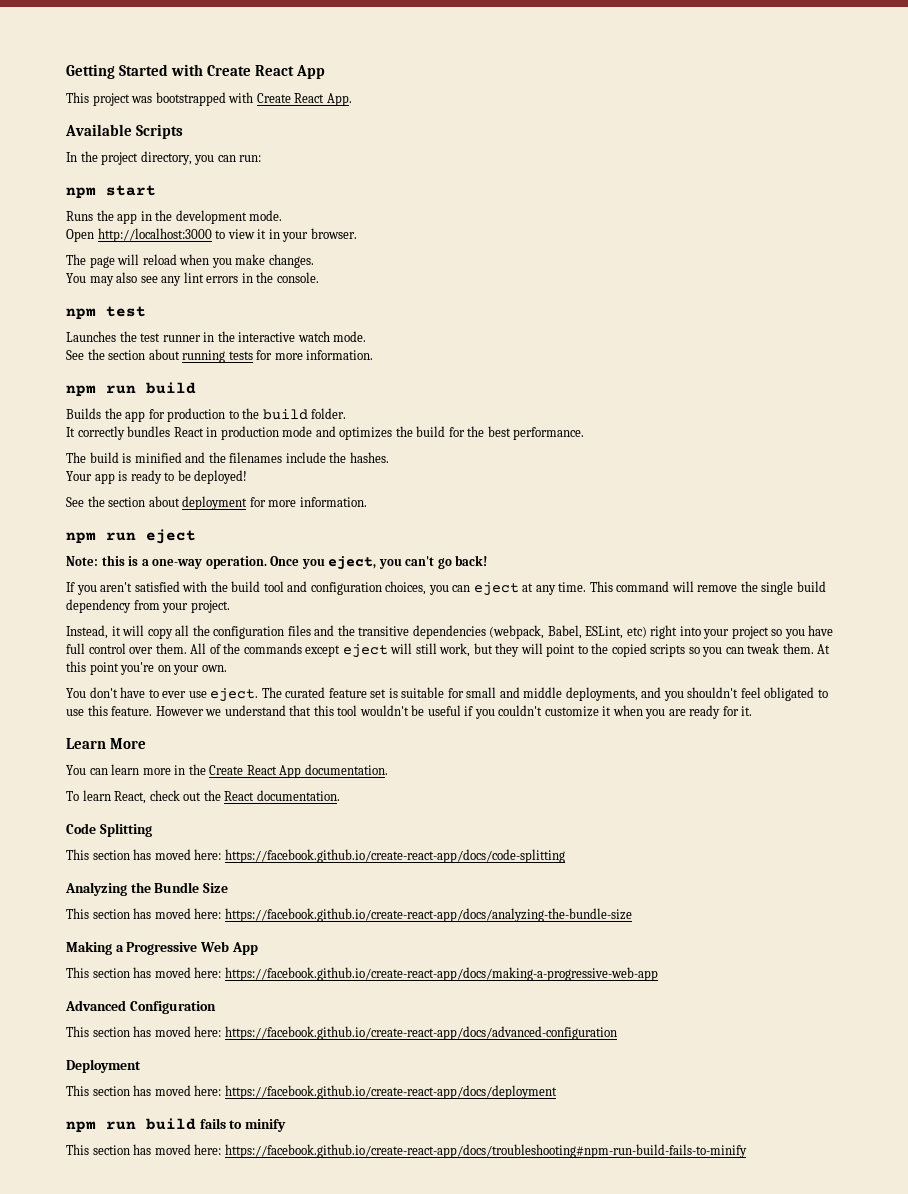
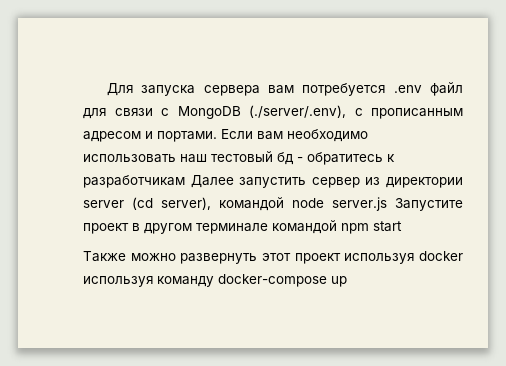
[66,64,326,79] [66,92,352,106] [65,124,183,139] [66,151,262,165] [66,185,156,199] [66,210,283,224] [66,228,357,242] [66,254,314,268] [66,272,319,286] [66,306,146,320] [66,331,367,342] [66,349,374,363] [66,382,196,397] [66,408,347,422] [66,426,585,440] [66,452,389,463] [66,470,248,484] [66,496,367,510] [66,529,196,544] [66,555,488,570] [66,581,826,596] [66,599,230,613] [66,625,834,639] [66,643,831,658] [66,661,227,675] [66,687,828,702] [66,705,753,719] [66,738,146,749] [66,764,388,778] [66,790,340,804] [66,823,152,837] [66,849,565,863] [65,882,228,896] [66,908,632,922] [66,941,258,955] [66,967,658,981] [65,1000,216,1014] [66,1026,617,1040] [66,1059,141,1073] [66,1085,557,1099] [66,1118,286,1133] [66,1144,747,1158] Getting Started with Create React App // This project was bootstrapped with Create React App. // Available Scripts // In the project directory, you can run: // npm start // Runs the app in the development mode. // Open http://localhost:3000 to view it in your browser. // The page will reload when you make changes. // You may also see any lint errors in the console. // npm test // Launches the test runner in the interactive watch mode. // See the section about running tests for more information. // npm run build // Builds the app for production to the build folder. // It correctly bundles React in production mode and optimizes the build for the best performance. // The build is minified and the filenames include the hashes. // Your app is ready to be deployed! // See the section about deployment for more information. // npm run eject // Note: this is a one-way operation. Once you eject, you can't go back! // If you aren't satisfied with the build tool and configuration choices, you can eject at any time. This command will remove the single build dependency from your project. // Instead, it will copy all the configuration files and the transitive dependencies (webpack, Babel, ESLint, etc) right into your project so you have full control over them. All of the commands except eject will still work, but they will point to the copied scripts so you can tweak them. At this point you're on your own. // You don't have to ever use eject. The curated feature set is suitable for small and middle deployments, and you shouldn't feel obligated to use this feature. However we understand that this tool wouldn't be useful if you couldn't customize it when you are ready for it. // Learn More // You can learn more in the Create React App documentation. // To learn React, check out the React documentation. // Code Splitting // This section has moved here: https://facebook.github.io/create-react-app/docs/code-splitting // Analyzing the Bundle Size // This section has moved here: https://facebook.github.io/create-react-app/docs/analyzing-the-bundle-size // Making a Progressive Web App // This section has moved here: https://facebook.github.io/create-react-app/docs/making-a-progressive-web-app // Advanced Configuration // This section has moved here: https://facebook.github.io/create-react-app/docs/advanced-configuration // Deployment // This section has moved here: https://facebook.github.io/create-react-app/docs/deployment // npm run build fails to minify // This section has moved here: https://facebook.github.io/create-react-app/docs/troubleshooting#npm-run-build-fails-to-minify -> [107,82,463,96] [83,105,463,119] [83,129,368,142] [83,151,395,165] [83,175,463,188] [83,197,463,211] [83,220,402,234] [83,251,463,264] [83,274,347,287] Для запуска сервера вам потребуется .env файл для связи с MongoDB (./server/.env), c прописанным адресом и портами. Если вам необходимо использовать наш тестовый бд - обратитесь к разработчикам Далее запустить сервер из директории server (cd server), командой node server.js Запустите проект в другом терминале командой npm start // Также можно развернуть этот проект используя docker используя команду docker-compose up

